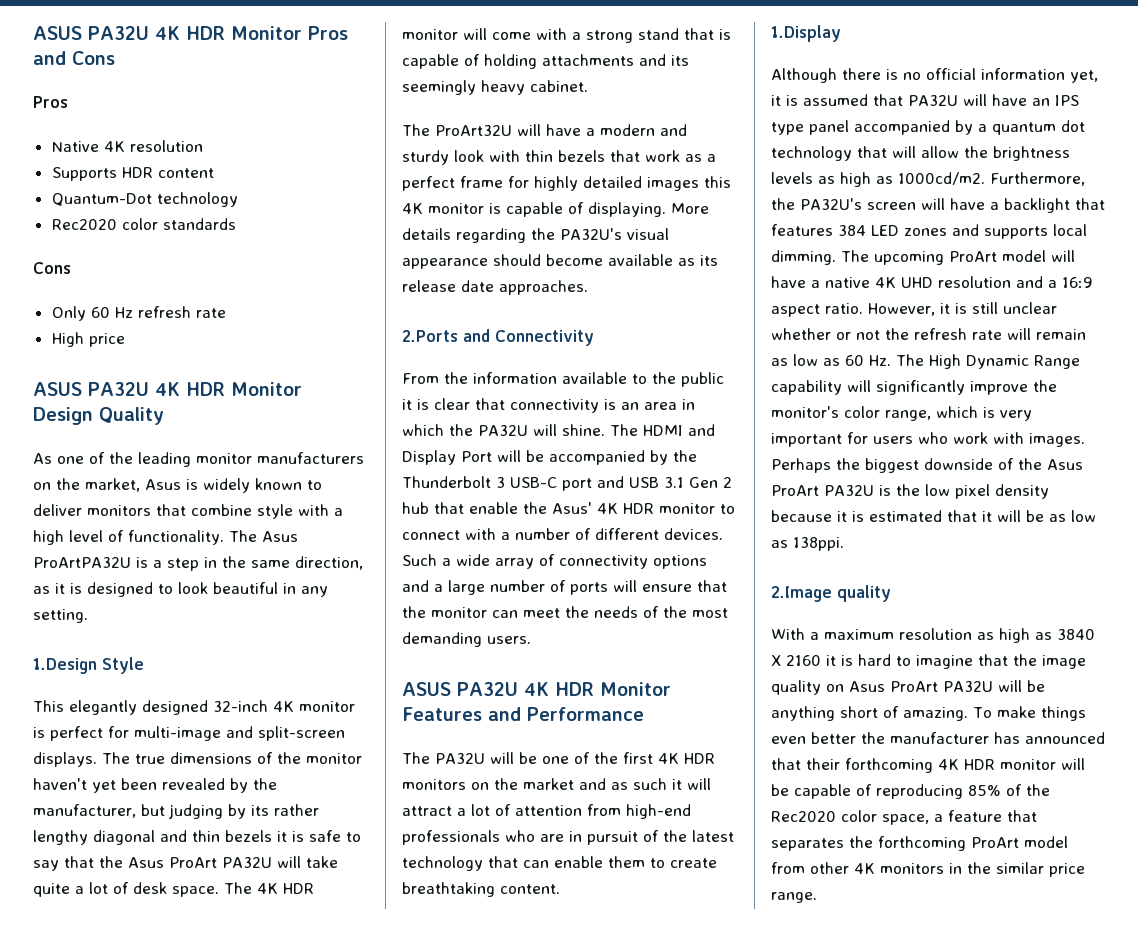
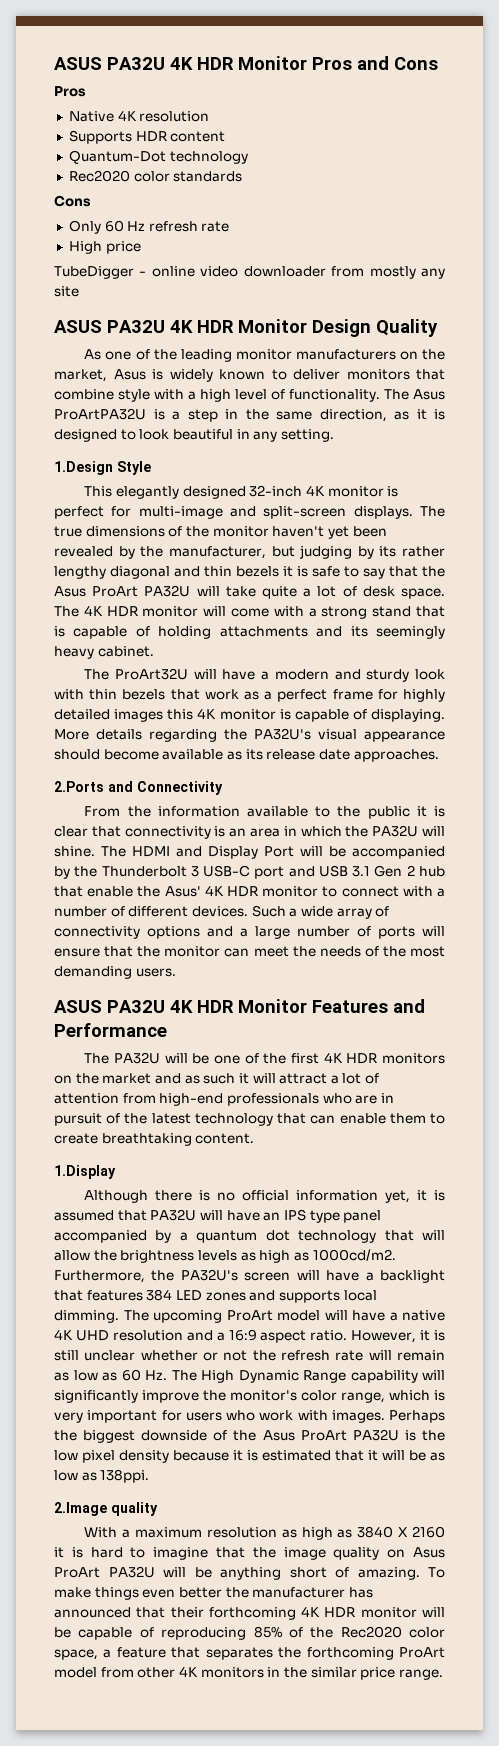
(125, 340) none -> [54,266,446,279] [54,286,79,297] // TubeDigger - online video downloader from mostly any site

